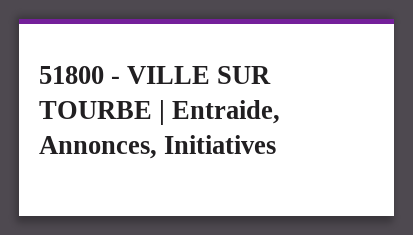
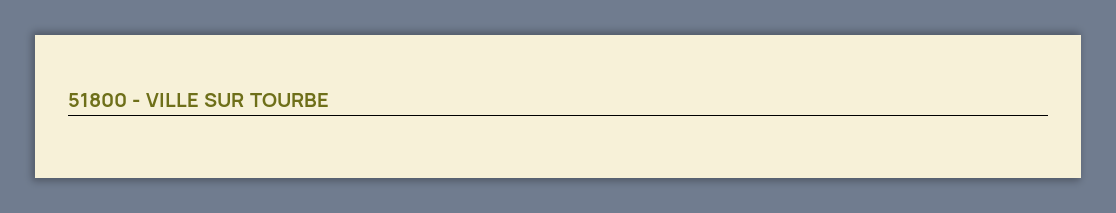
[159,100,281,125] [39,135,277,159] | Entraide, Annonces, Initiatives -> (329, 100) none

